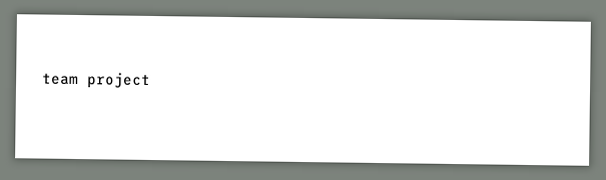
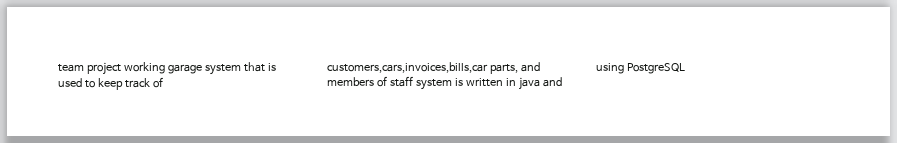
(151, 80) none -> [123,62,276,75] [58,77,163,90] [327,62,540,74] [327,76,562,90] [596,63,685,74] working garage system that is used to keep track of customers,cars,invoices,bills,car parts, and members of staff system is written in java and using PostgreSQL

